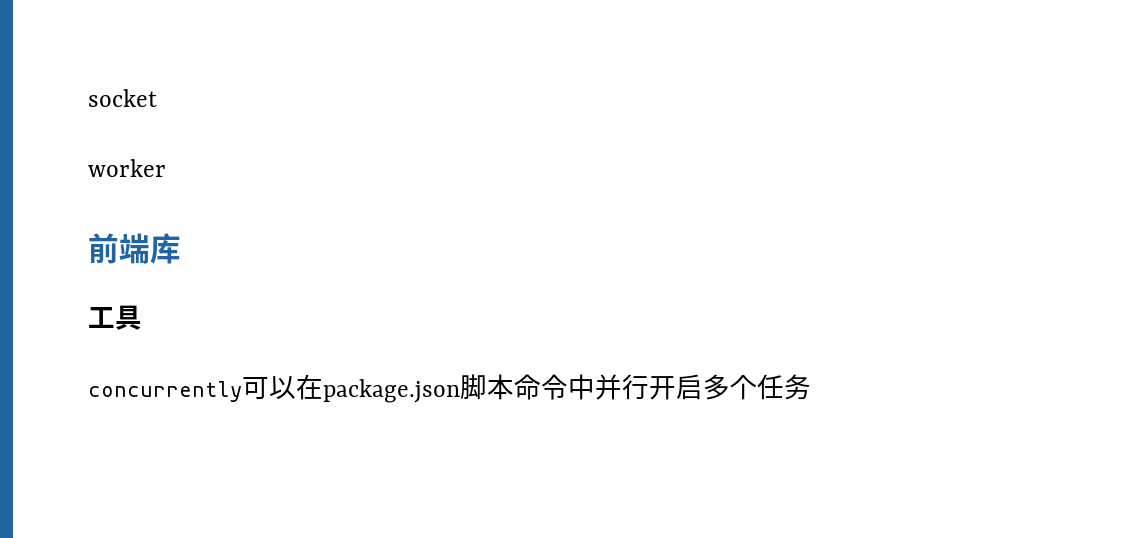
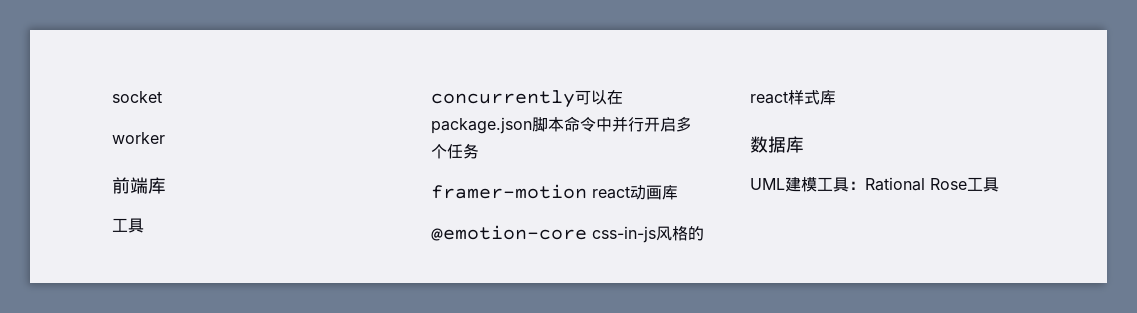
(811, 387) none -> [431,184,678,200] [431,225,704,243] [750,90,836,105] [750,136,804,153] [750,177,999,192] // framer-motion react动画库 // @emotion-core css-in-js风格的react样式库 // 数据库 // UML建模工具：Rational Rose工具

